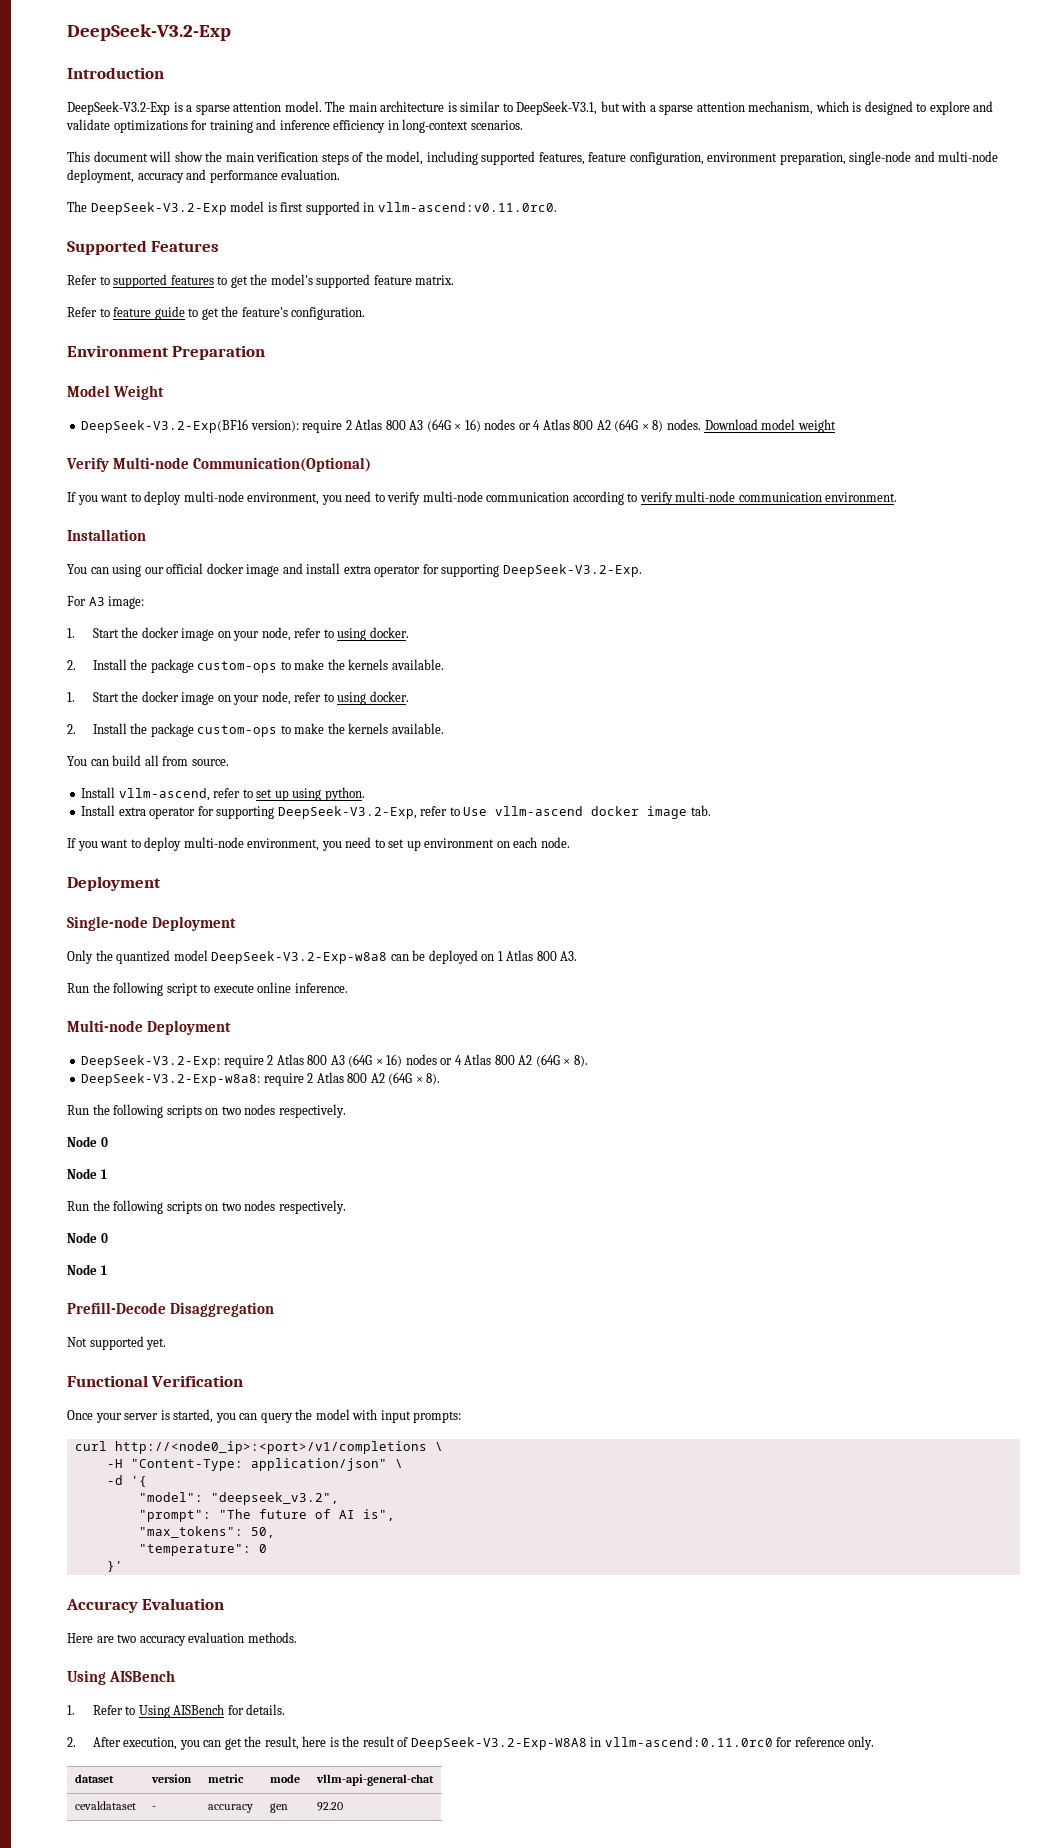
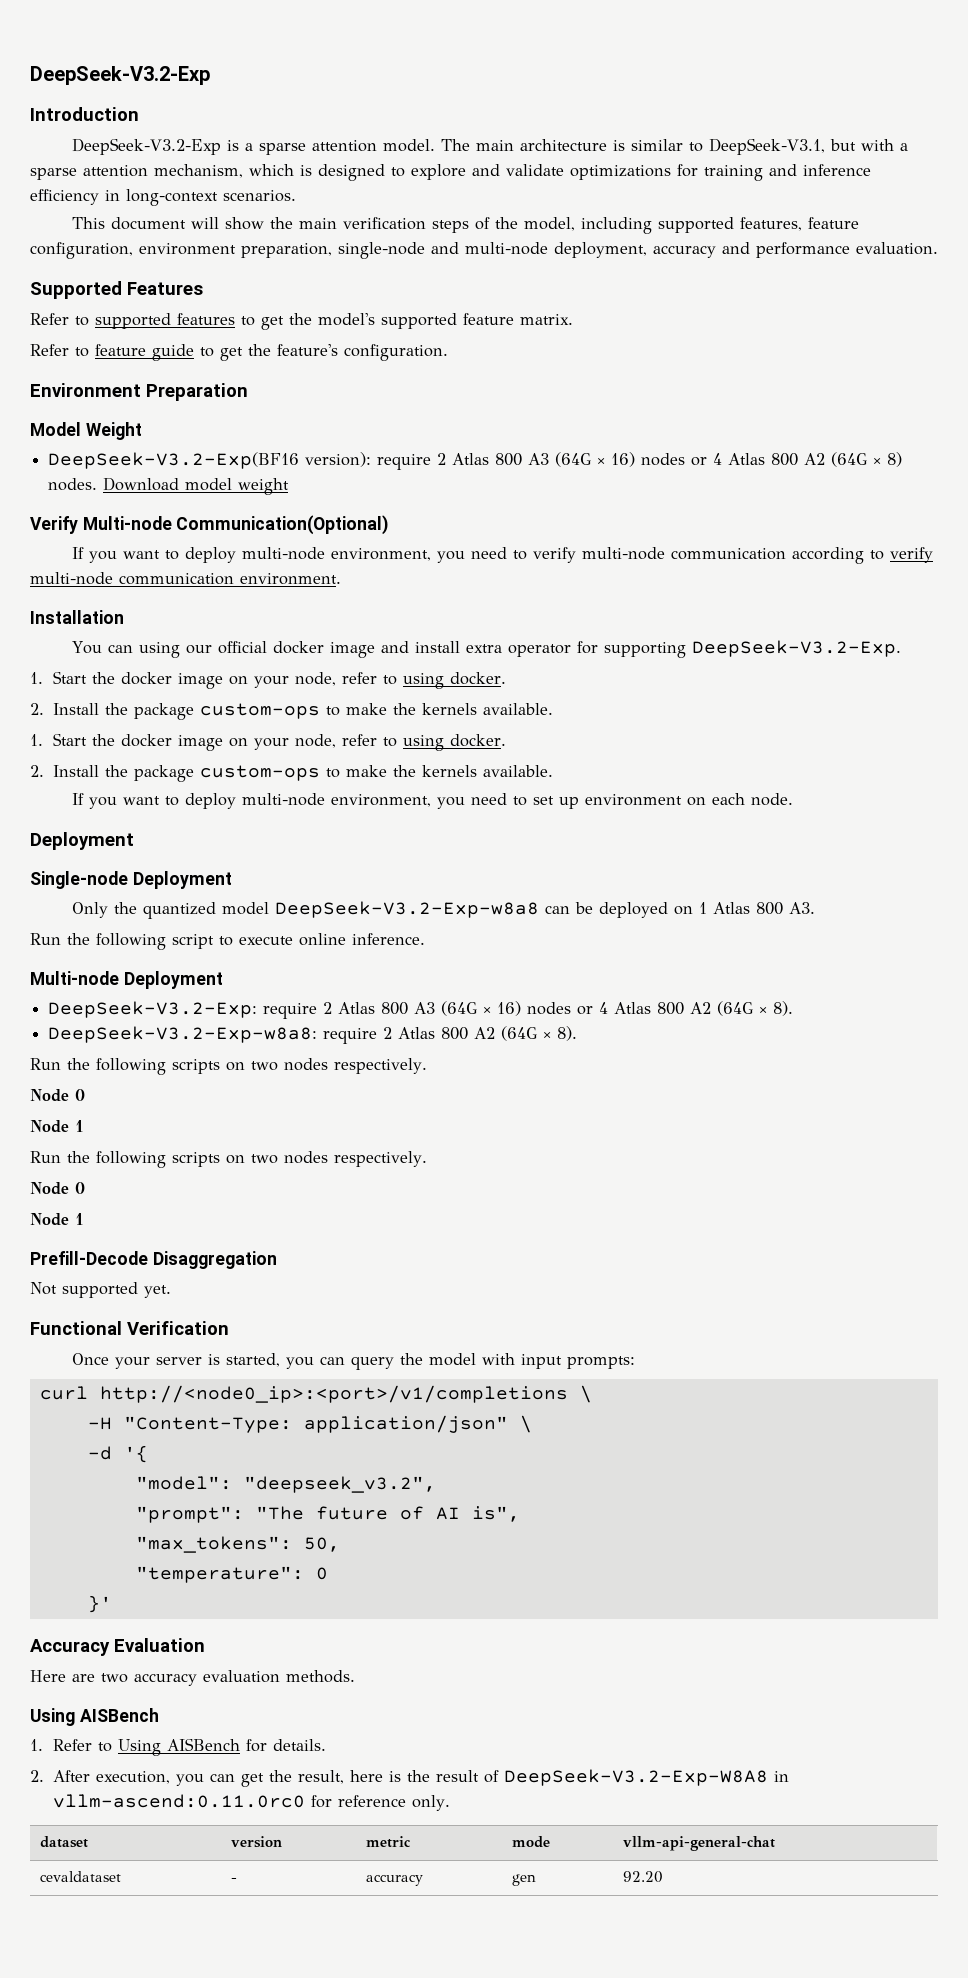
[67,201,557,215] // The DeepSeek-V3.2-Exp model is first supported in vllm-ascend:v0.11.0rc0. -> (938, 248) none
[67,596,145,609] // For A3 image: -> (901, 648) none
[67,755,229,766] [81,787,365,801] [81,805,711,819] // You can build all from source. // Install vllm-ascend, refer to set up using python. // Install extra operator for supporting DeepSeek-V3.2-Exp, refer to Use vllm-ascend docker image tab. -> (553, 771) none

